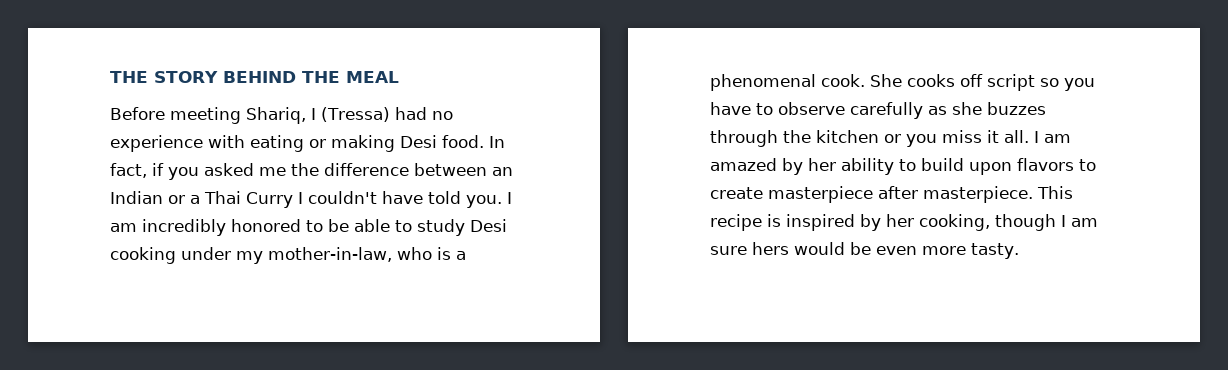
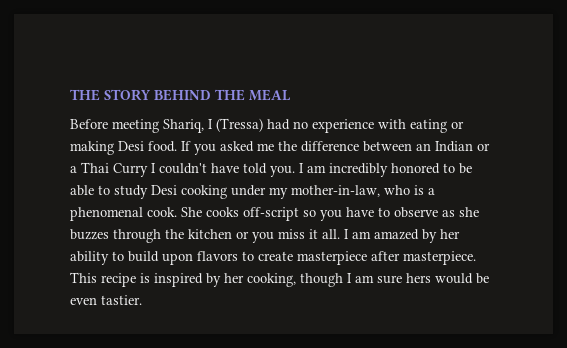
[489,136,505,148] [110,163,164,178] In fact, if -> [181,141,191,151] If
[960,74,1035,91] off script -> [243,207,299,221] off-script
[850,102,923,119] carefully -> (438, 212) none
[922,243,1019,259] more tasty. -> [101,295,142,305] tastier.

